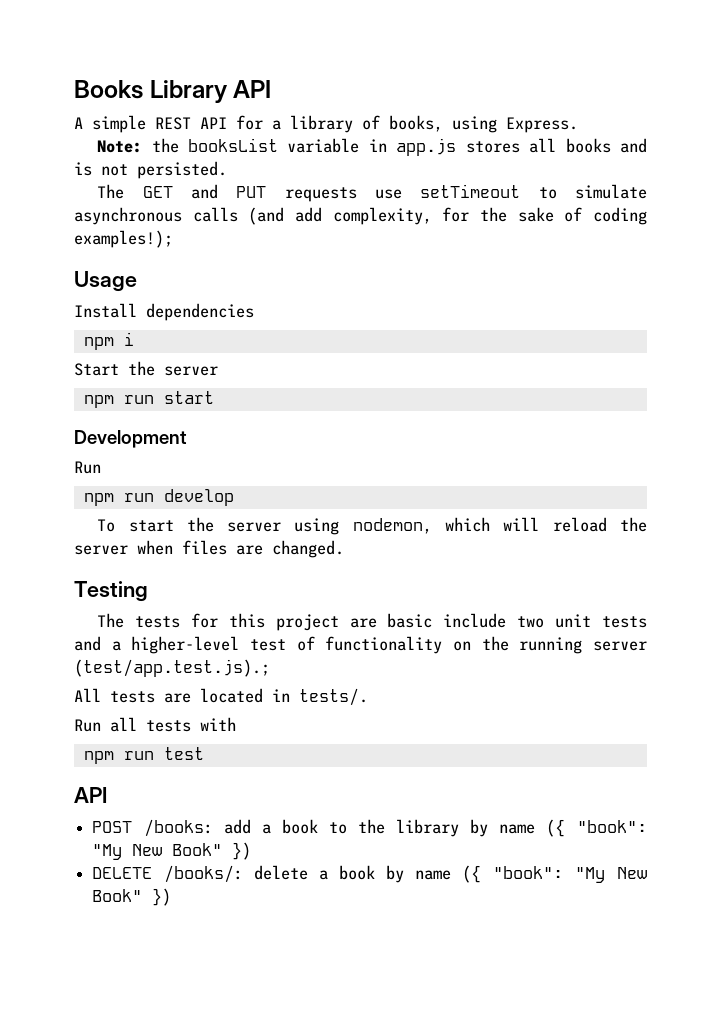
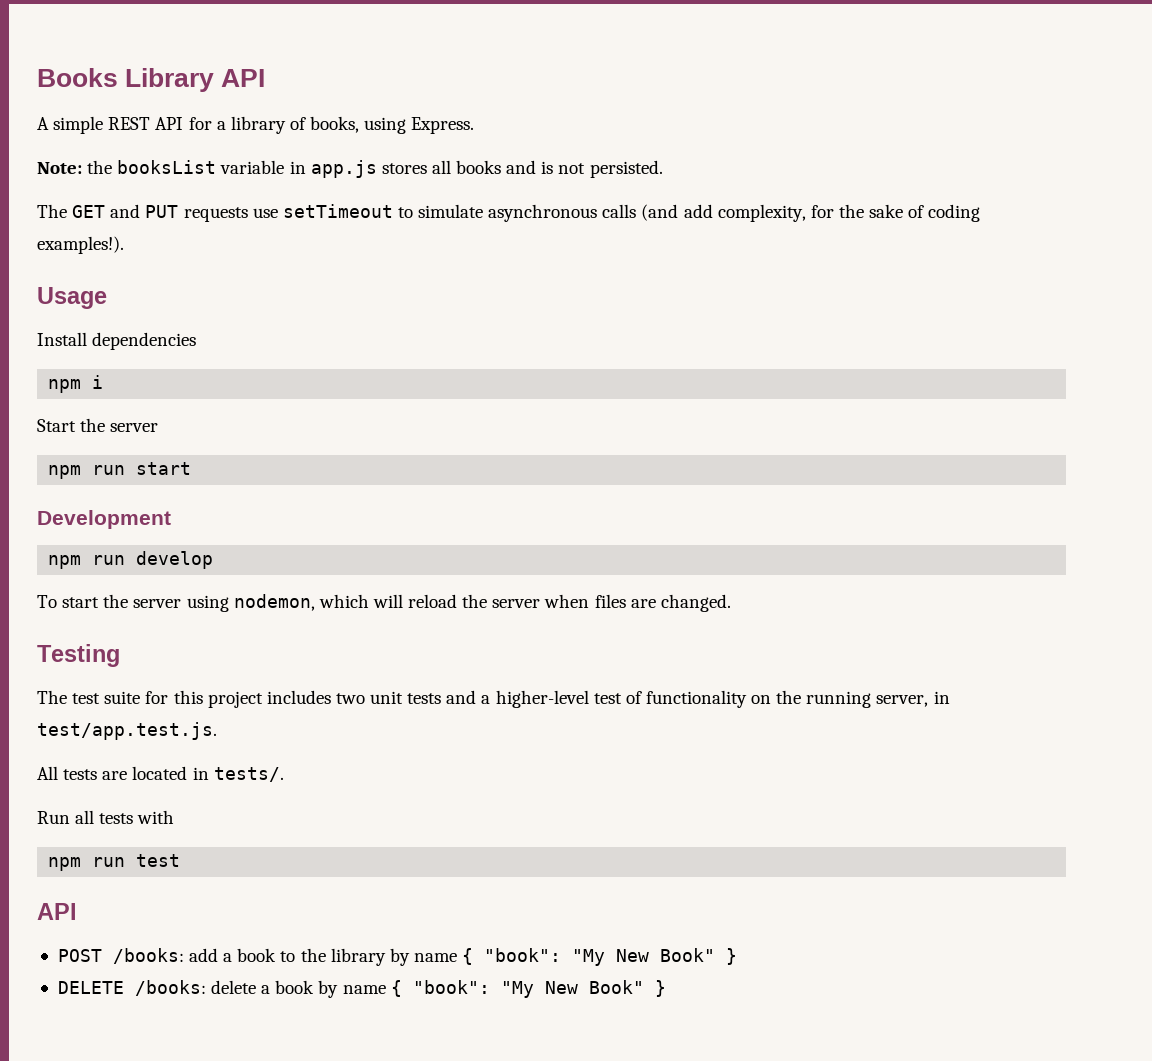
[74,230,173,248] examples!); -> [37,236,124,254] examples!).
[74,461,101,474] // Run -> (171, 519) none
[135,616,181,628] tests -> [72,691,141,704] test suite
[349,613,507,628] are basic include -> [266,690,331,704] includes
[593,641,647,651] [74,659,270,677] server (test/app.test.js).; -> [876,691,950,707] [37,722,217,740] server, in test/app.test.js.
[545,819,648,837] [92,842,252,860] ({ "book": "My New Book" }) -> [462,948,738,966] { "book": "My New Book" }
[164,865,244,883] /books/: -> [134,980,206,996] /books:
[461,865,647,883] [92,888,172,906] ({ "book": "My New Book" }) -> [390,980,666,998] { "book": "My New Book" }

